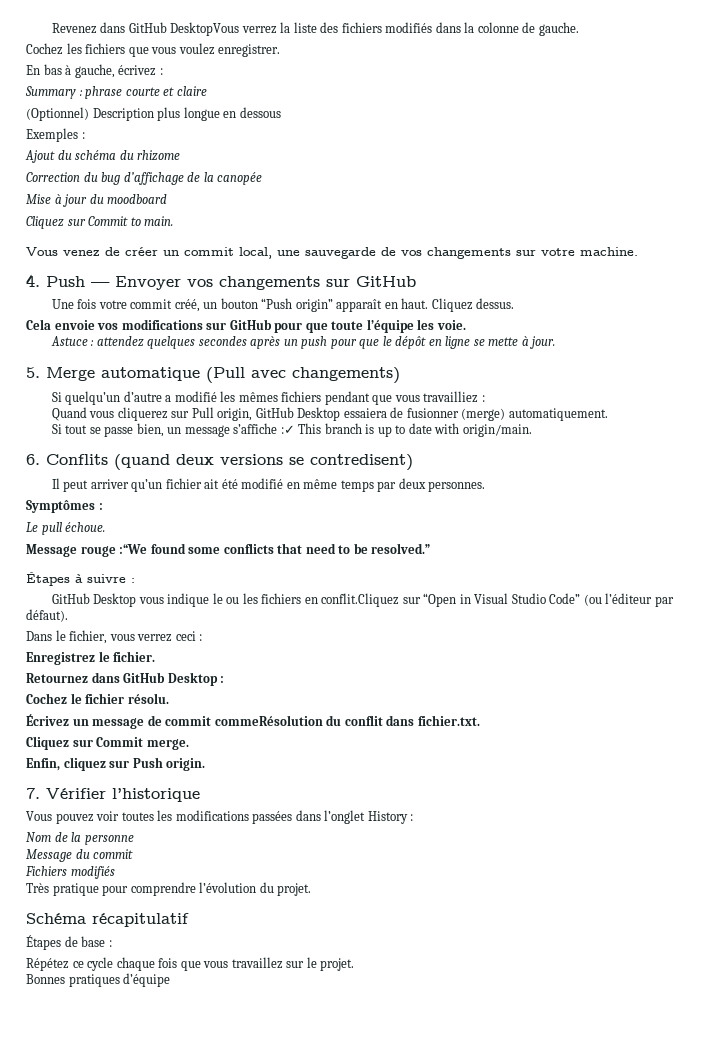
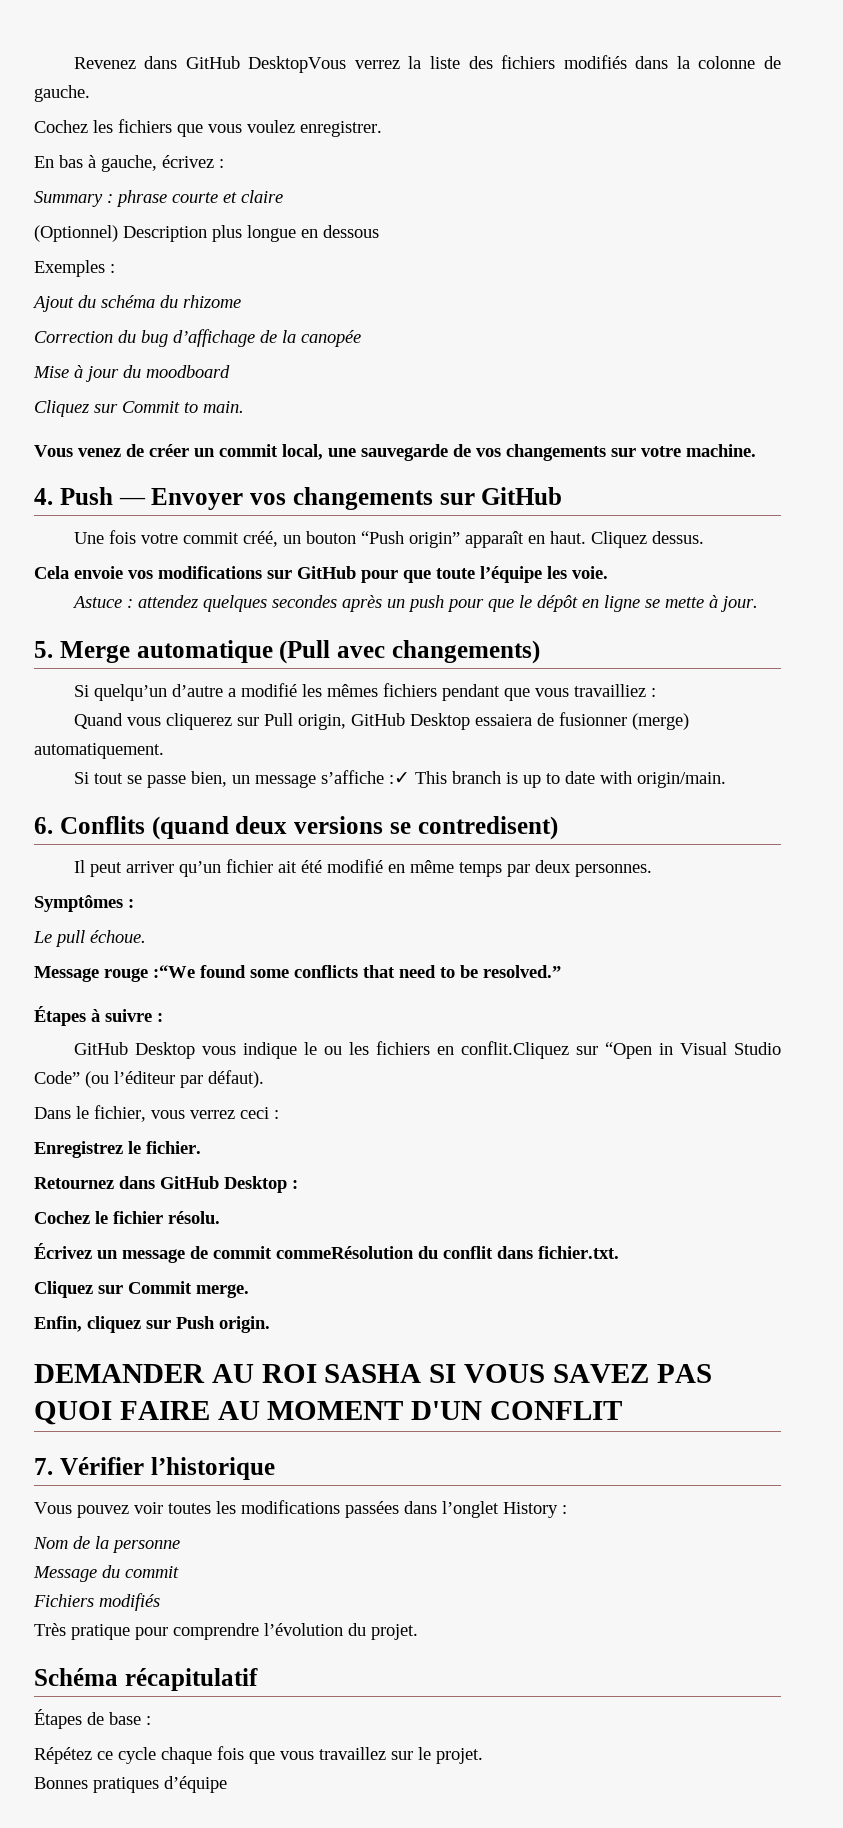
(206, 764) none -> [34,1364,712,1383] [34,1401,623,1425] // DEMANDER AU ROI SASHA SI VOUS SAVEZ PAS QUOI FAIRE AU MOMENT D'UN CONFLIT

